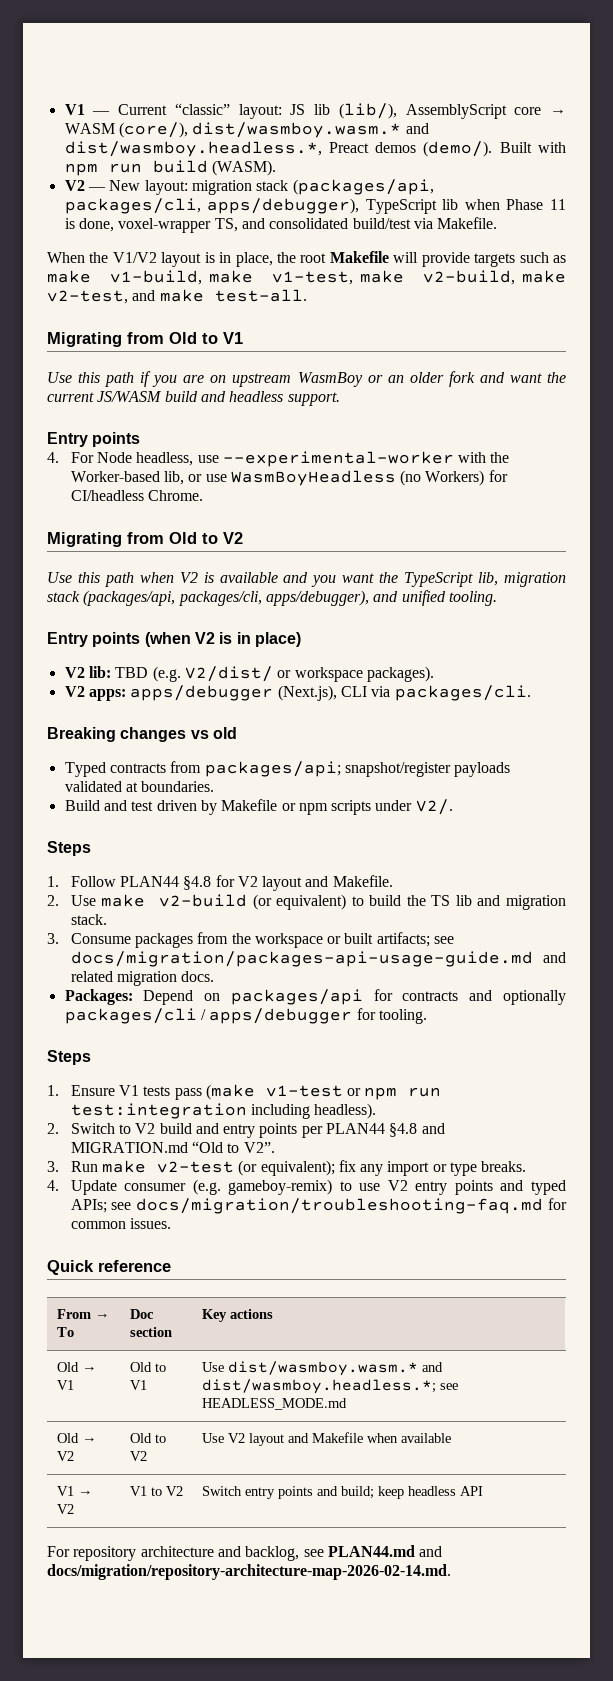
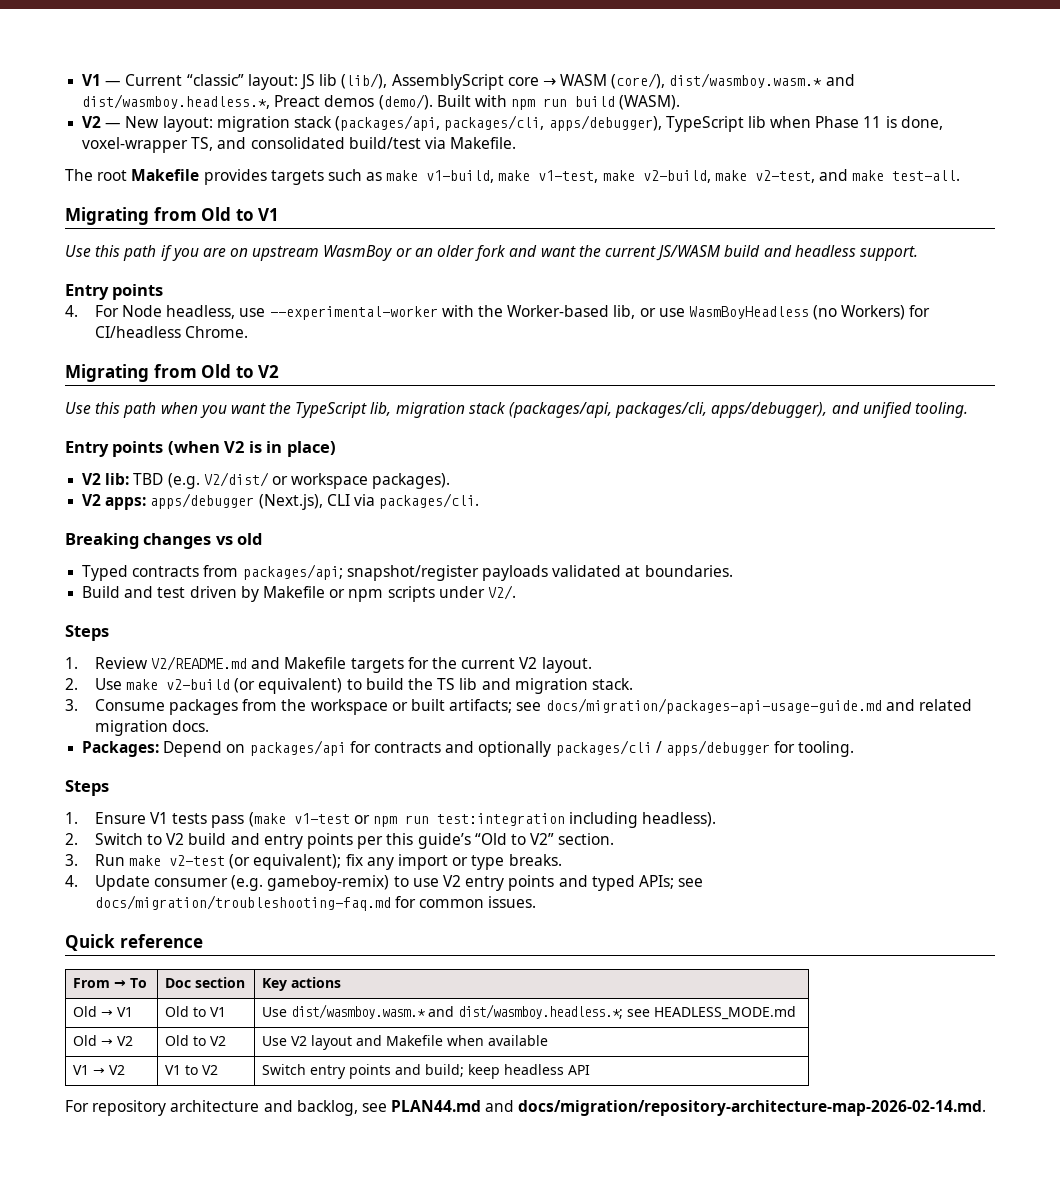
[47,251,470,267] When the V1/V2 layout is in place, the root Makefile will provide -> [65,169,267,185] The root Makefile provides
[179,572,309,583] V2 is available and -> (198, 408) none
[70,875,393,891] Follow PLAN44 §4.8 for V2 layout and Makefile. -> [94,656,592,673] Review V2/README.md and Makefile targets for the current V2 layout.
[326,1123,445,1137] [70,1141,275,1153] PLAN44 §4.8 and MIGRATION.md “Old to V2”. -> [386,833,615,849] this guide’s “Old to V2” section.

